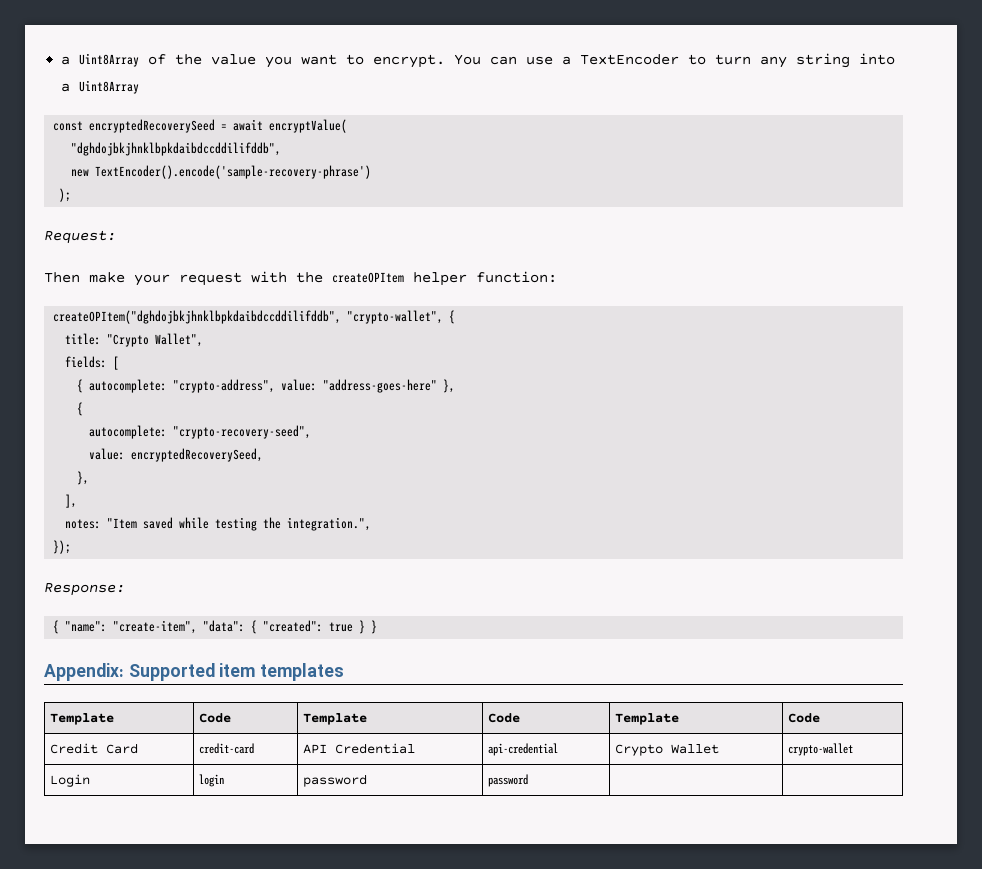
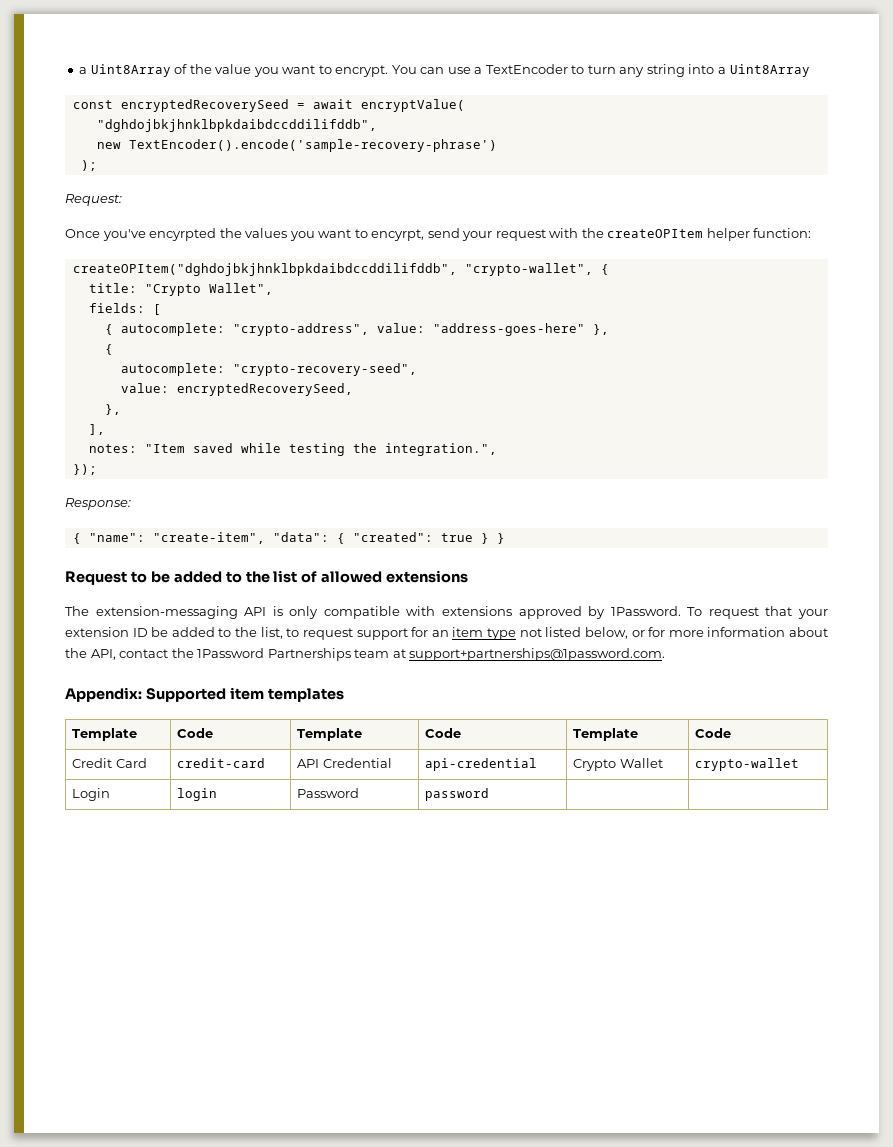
[44,272,125,283] Then make -> [65,228,460,241] Once you've encyrpted the values you want to encyrpt, send
(378, 627) none -> [65,570,469,585] [65,606,828,619] [65,627,828,640] [65,648,666,661] // Request to be added to the list of allowed extensions // The extension-messaging API is only compatible with extensions approved by 1Password. To request that your extension ID be added to the list, to request support for an item type not listed below, or for more information about the API, contact the 1Password Partnerships team at support+partnerships@1password.com.
[303,774,368,787] password -> [297,788,360,798] Password

